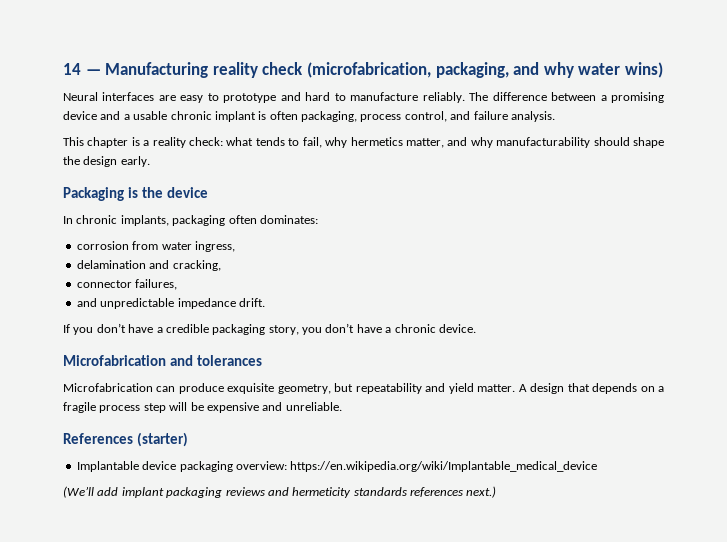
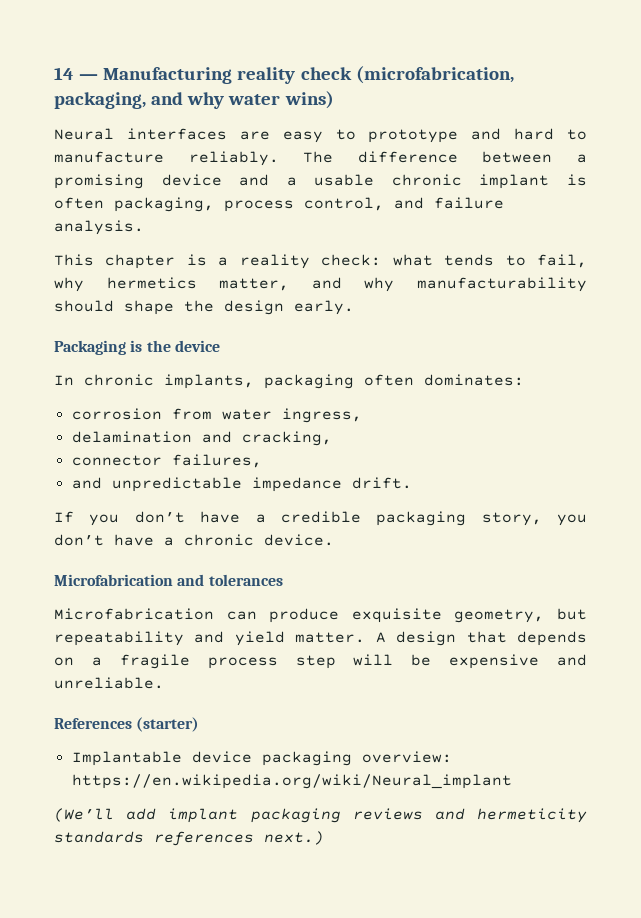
[290,461,598,472] https://en.wikipedia.org/wiki/Implantable_medical_device -> [71,774,512,789] https://en.wikipedia.org/wiki/Neural_implant

